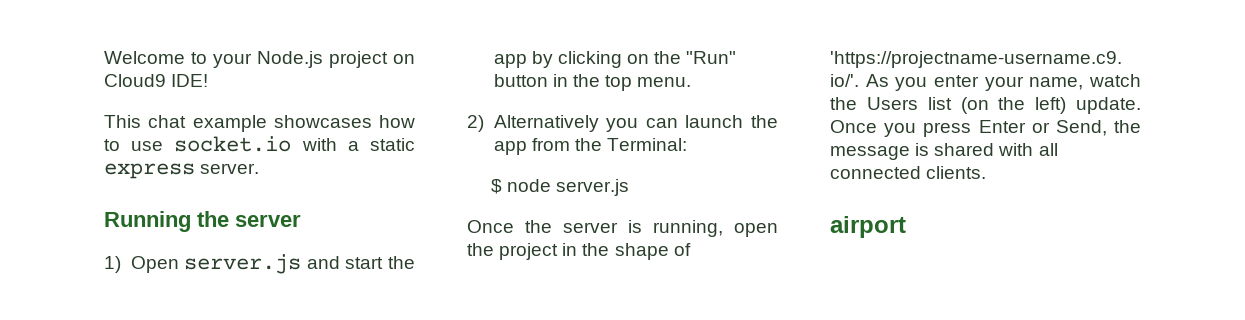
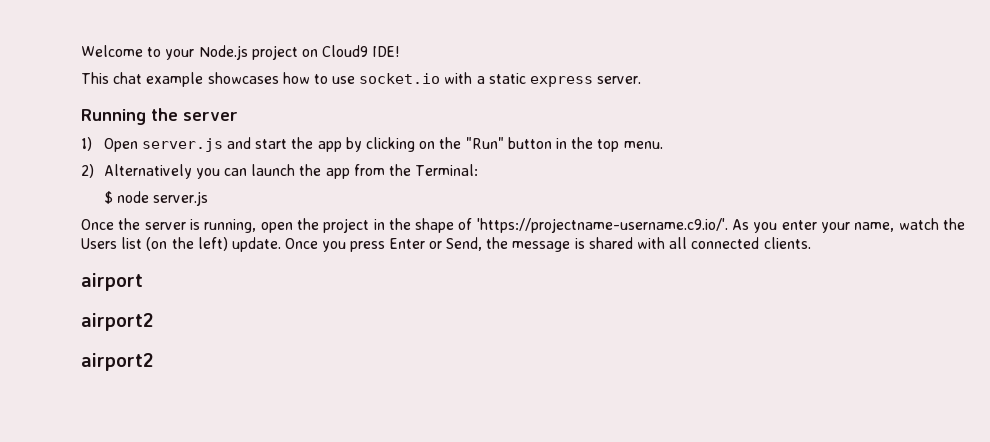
(906, 227) none -> [81,313,153,331] [81,353,153,371] // airport2 // airport2

